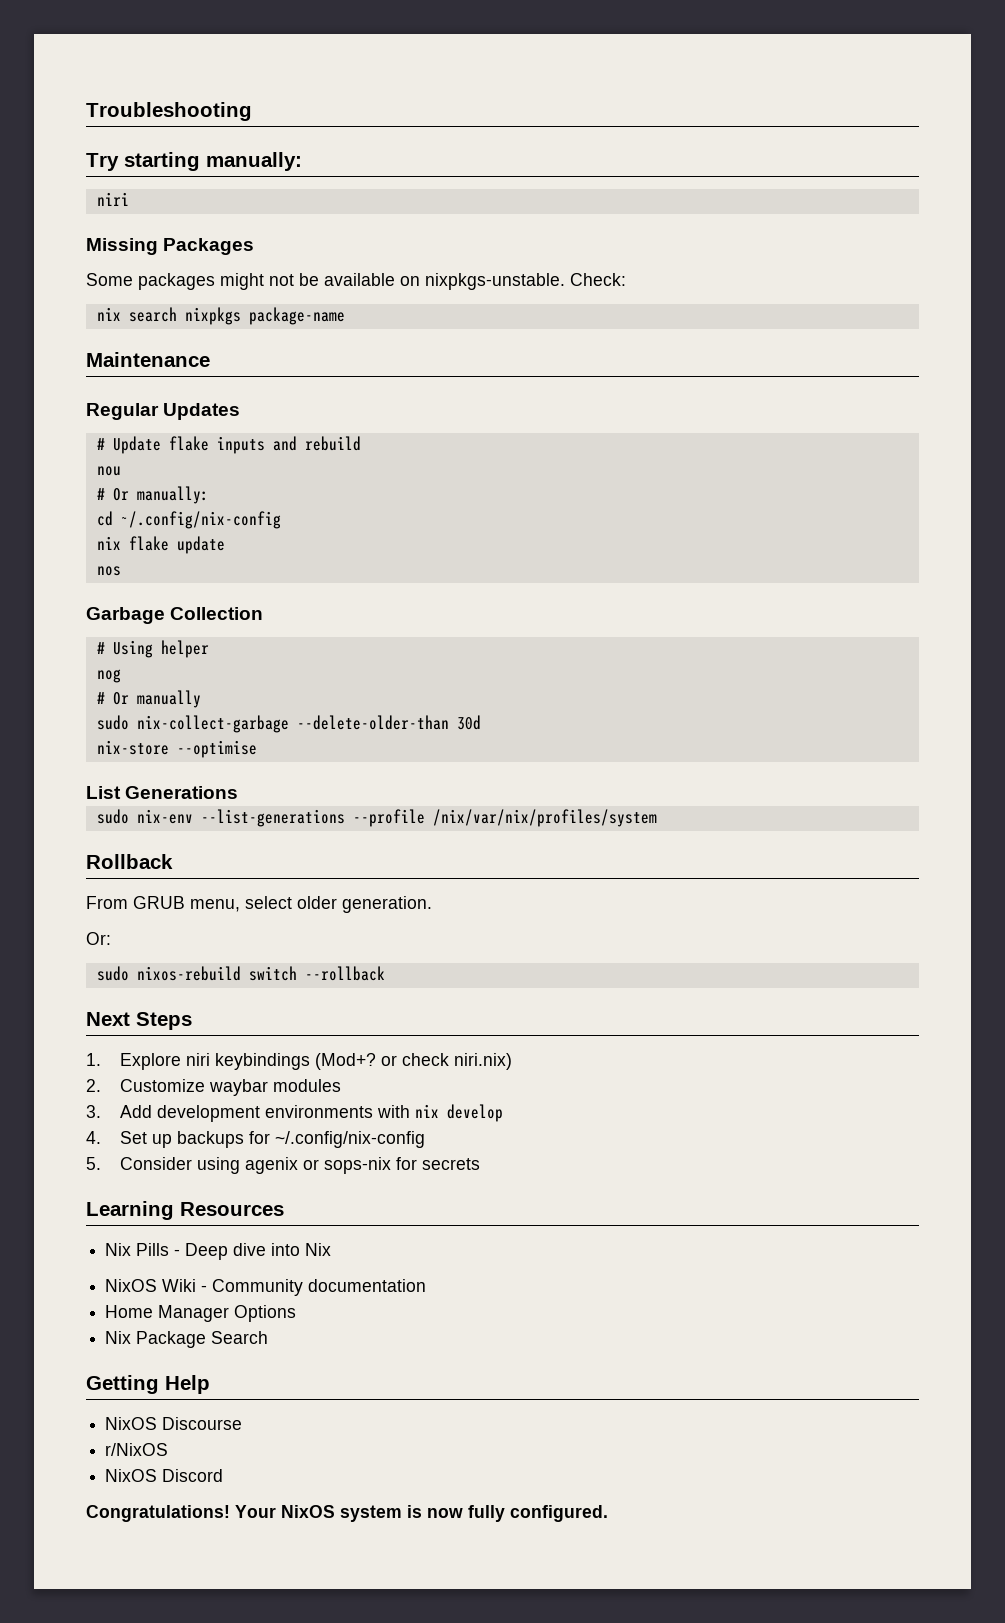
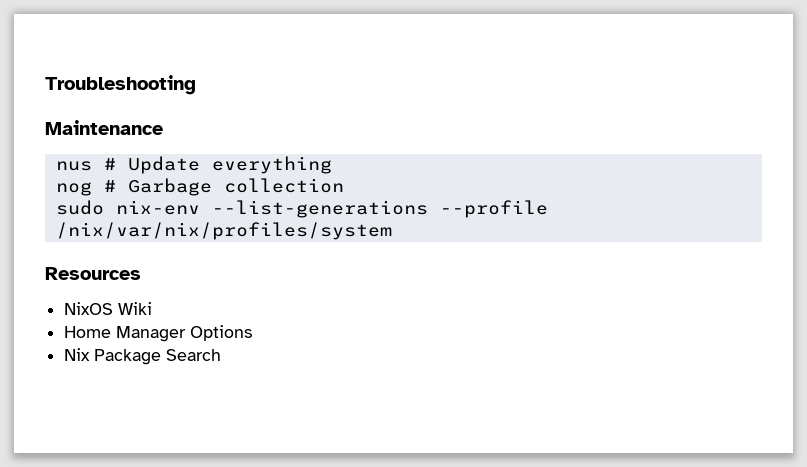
[86,152,302,171] [96,192,129,206] [86,238,255,255] [86,273,626,290] [96,307,345,325] [86,352,210,367] [86,403,241,420] [96,436,361,454] [96,466,121,476] [96,486,209,504] [96,511,281,529] [96,536,225,554] [96,566,121,576] [86,607,264,624] [96,640,209,658] [96,669,121,683] [96,690,201,708] [96,715,481,733] [96,740,257,758] [86,786,239,799] Try starting manually: // niri // Missing Packages // Some packages might not be available on nixpkgs-unstable. Check: // nix search nixpkgs package-name // Maintenance // Regular Updates // # Update flake inputs and rebuild // nou // # Or manually: // cd ~/.config/nix-config // nix flake update // nos // Garbage Collection // # Using helper // nog // # Or manually // sudo nix-collect-garbage --delete-older-than 30d // nix-store --optimise // List Generations -> [45,120,163,135] [55,156,332,174] [55,178,344,196] Maintenance // nus # Update everything // nog # Garbage collection
[86,854,173,869] [86,896,432,913] [86,932,111,945] [96,966,385,981] [86,1012,192,1030] [86,1053,512,1070] [86,1079,341,1096] [86,1104,503,1122] [86,1131,425,1148] [86,1157,480,1174] [86,1201,284,1220] [105,1243,332,1260] Rollback // From GRUB menu, select older generation. // Or: // sudo nixos-rebuild switch --rollback // Next Steps // 1. Explore niri keybindings (Mod+? or check niri.nix) // 2. Customize waybar modules // 3. Add development environments with nix develop // 4. Set up backups for ~/.config/nix-config // 5. Consider using agenix or sops-nix for secrets // Learning Resources // Nix Pills - Deep dive into Nix -> [45,267,141,280] Resources
[201,1279,427,1296] - Community documentation -> (153, 308) none
[86,1375,210,1394] [105,1417,243,1430] [105,1443,169,1456] [105,1469,224,1482] [86,1505,608,1522] // Getting Help // NixOS Discourse // r/NixOS // NixOS Discord // Congratulations! Your NixOS system is now fully configured. -> (222, 355) none

